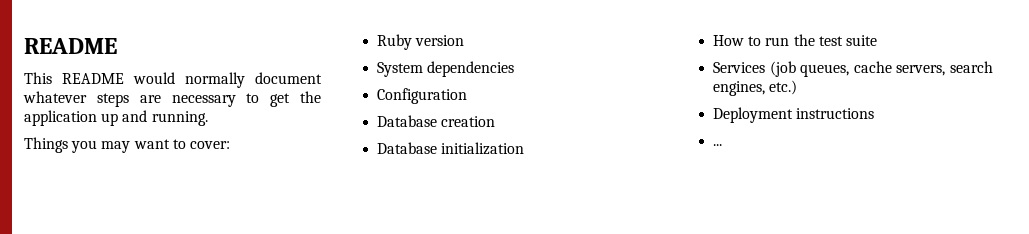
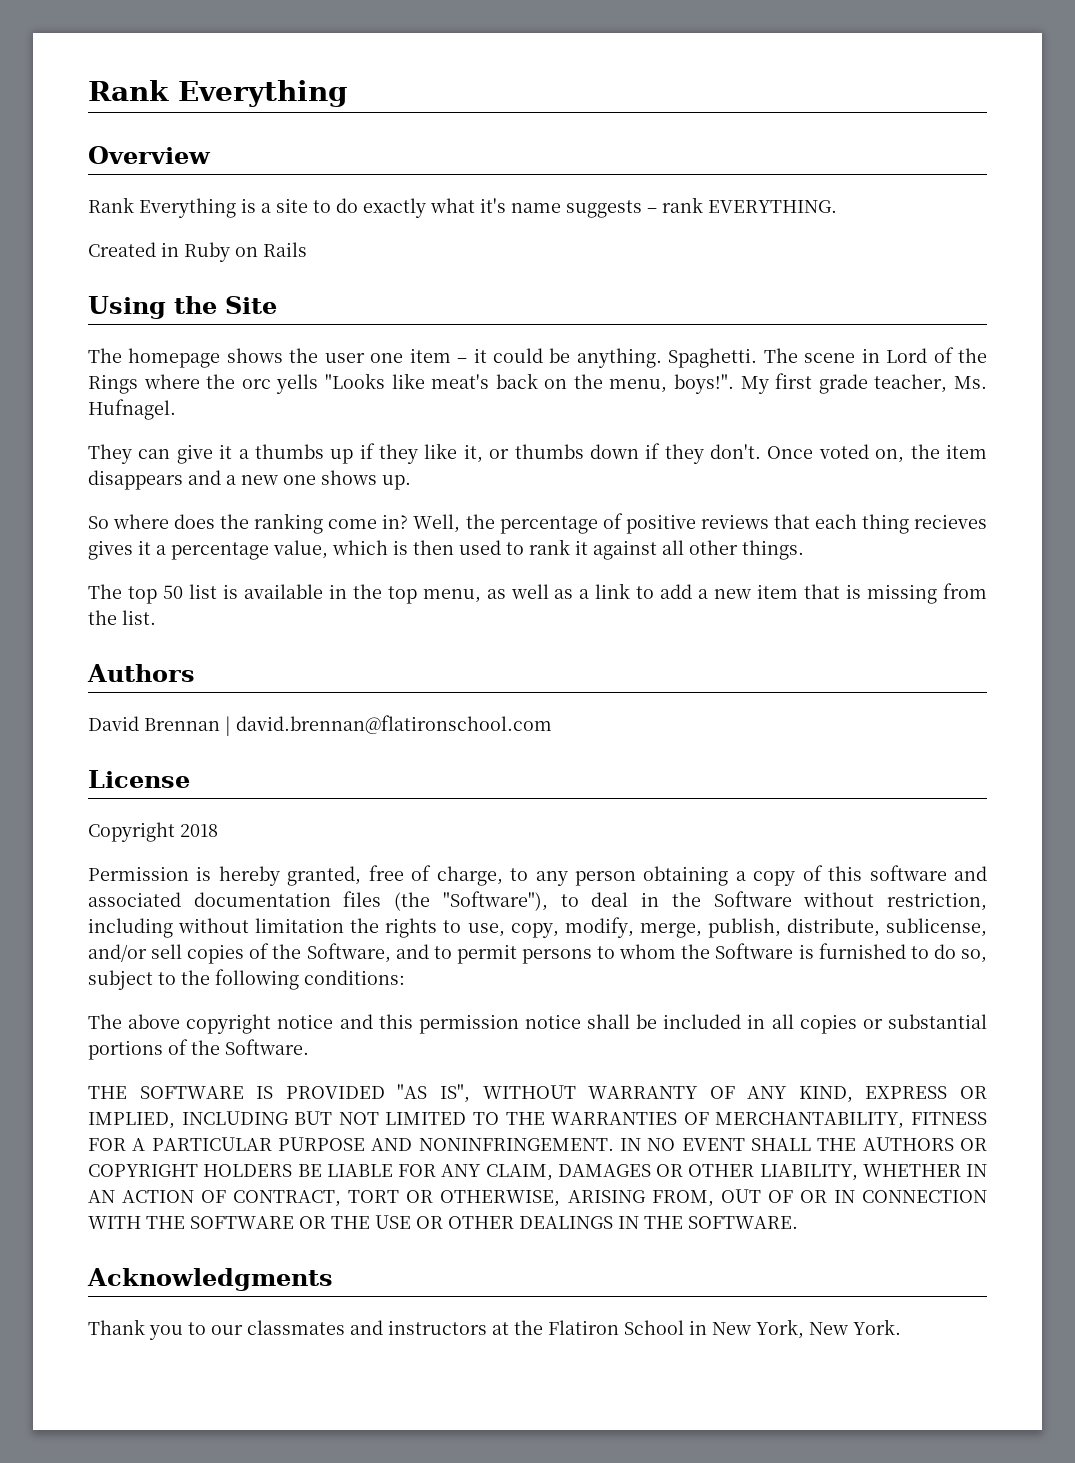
[24,38,117,54] [24,72,322,88] [23,91,321,107] [24,110,208,126] [24,137,230,153] [377,34,465,50] [377,61,515,77] [377,88,468,104] [377,115,496,127] [377,142,525,155] [713,34,877,46] [713,61,993,77] [713,80,798,96] [713,107,875,123] [713,144,723,146] README // This README would normally document whatever steps are necessary to get the application up and running. // Things you may want to cover: // Ruby version // System dependencies // Configuration // Database creation // Database initialization // How to run the test suite // Services (job queues, cache servers, search engines, etc.) // Deployment instructions // ... -> [88,80,349,107] [88,146,211,164] [88,197,837,218] [88,242,307,262] [88,296,277,319] [88,347,988,368] [88,373,988,394] [88,399,176,420] [88,443,988,464] [88,470,411,490] [88,513,987,534] [88,539,804,560] [88,583,987,604] [88,610,156,625] [87,664,195,682] [88,715,552,736] [88,770,190,788] [88,822,218,842] [88,865,987,886] [88,891,988,911] [88,917,987,938] [88,943,987,964] [88,969,405,990] [88,1014,987,1034] [88,1039,309,1060] [88,1084,988,1103] [88,1111,988,1129] [88,1137,988,1151] [88,1164,987,1181] [88,1189,988,1207] [88,1215,798,1229] [87,1268,333,1291] [88,1319,901,1340] Rank Everything // Overview // Rank Everything is a site to do exactly what it's name suggests – rank EVERYTHING. // Created in Ruby on Rails // Using the Site // The homepage shows the user one item – it could be anything. Spaghetti. The scene in Lord of the Rings where the orc yells "Looks like meat's back on the menu, boys!". My first grade teacher, Ms. Hufnagel. // They can give it a thumbs up if they like it, or thumbs down if they don't. Once voted on, the item disappears and a new one shows up. // So where does the ranking come in? Well, the percentage of positive reviews that each thing recieves gives it a percentage value, which is then used to rank it against all other things. // The top 50 list is available in the top menu, as well as a link to add a new item that is missing from the list. // Authors // David Brennan | david.brennan@flatironschool.com // License // Copyright 2018 // Permission is hereby granted, free of charge, to any person obtaining a copy of this software and associated documentation files (the "Software"), to deal in the Software without restriction, including without limitation the rights to use, copy, modify, merge, publish, distribute, sublicense, and/or sell copies of the Software, and to permit persons to whom the Software is furnished to do so, subject to the following conditions: // The above copyright notice and this permission notice shall be included in all copies or substantial portions of the Software. // THE SOFTWARE IS PROVIDED "AS IS", WITHOUT WARRANTY OF ANY KIND, EXPRESS OR IMPLIED, INCLUDING BUT NOT LIMITED TO THE WARRANTIES OF MERCHANTABILITY, FITNESS FOR A PARTICULAR PURPOSE AND NONINFRINGEMENT. IN NO EVENT SHALL THE AUTHORS OR COPYRIGHT HOLDERS BE LIABLE FOR ANY CLAIM, DAMAGES OR OTHER LIABILITY, WHETHER IN AN ACTION OF CONTRACT, TORT OR OTHERWISE, ARISING FROM, OUT OF OR IN CONNECTION WITH THE SOFTWARE OR THE USE OR OTHER DEALINGS IN THE SOFTWARE. // Acknowledgments // Thank you to our classmates and instructors at the Flatiron School in New York, New York.

